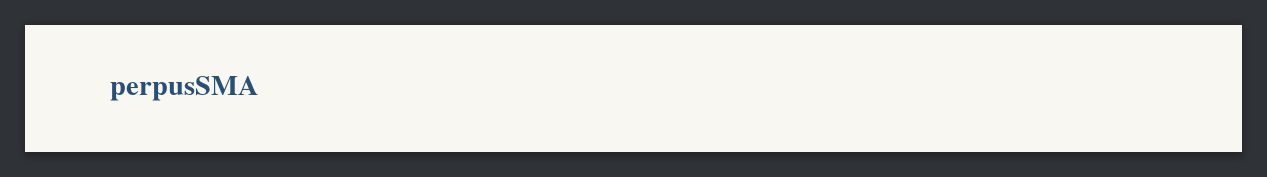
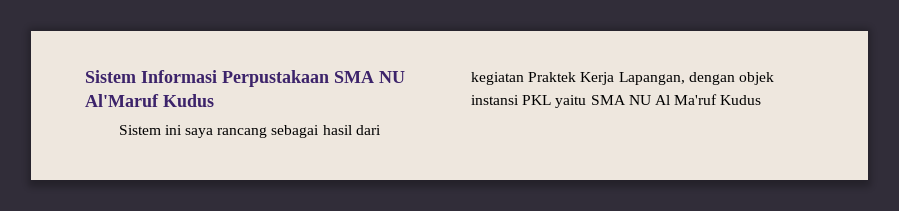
[110,76,259,101] perpusSMA -> [85,70,405,87] [85,94,214,107] [118,125,381,138] [471,72,774,85] [471,94,762,108] Sistem Informasi Perpustakaan SMA NU Al'Maruf Kudus // Sistem ini saya rancang sebagai hasil dari kegiatan Praktek Kerja Lapangan, dengan objek instansi PKL yaitu SMA NU Al Ma'ruf Kudus

